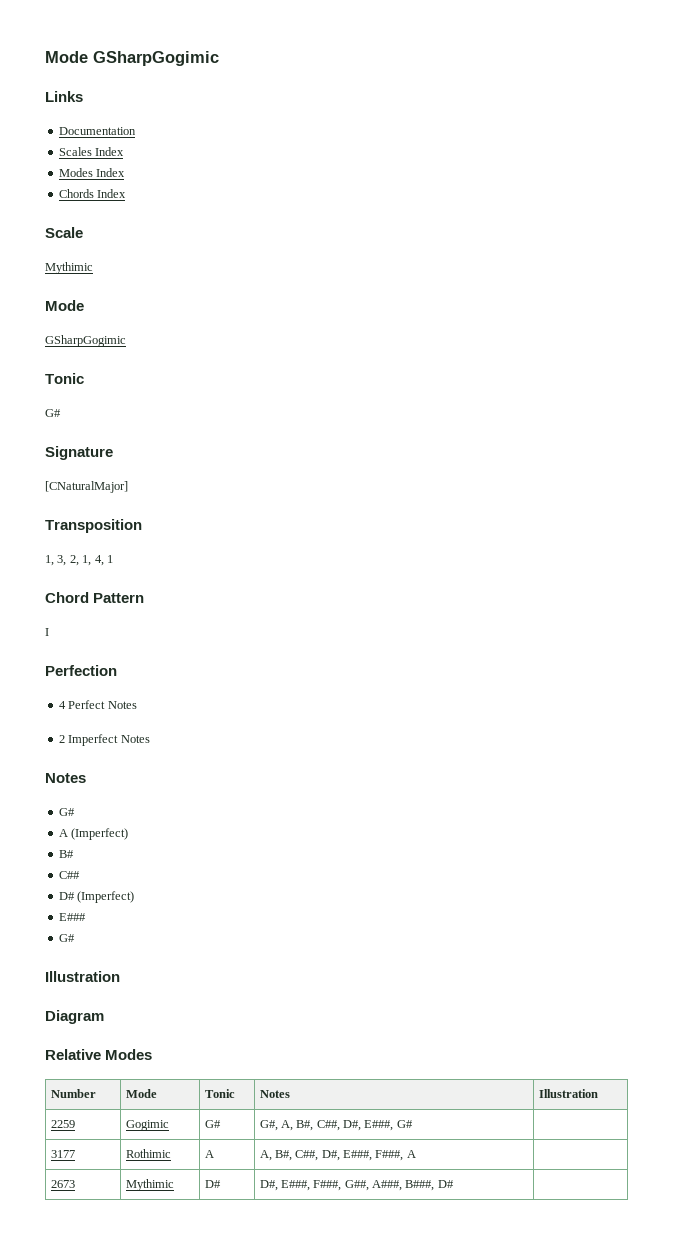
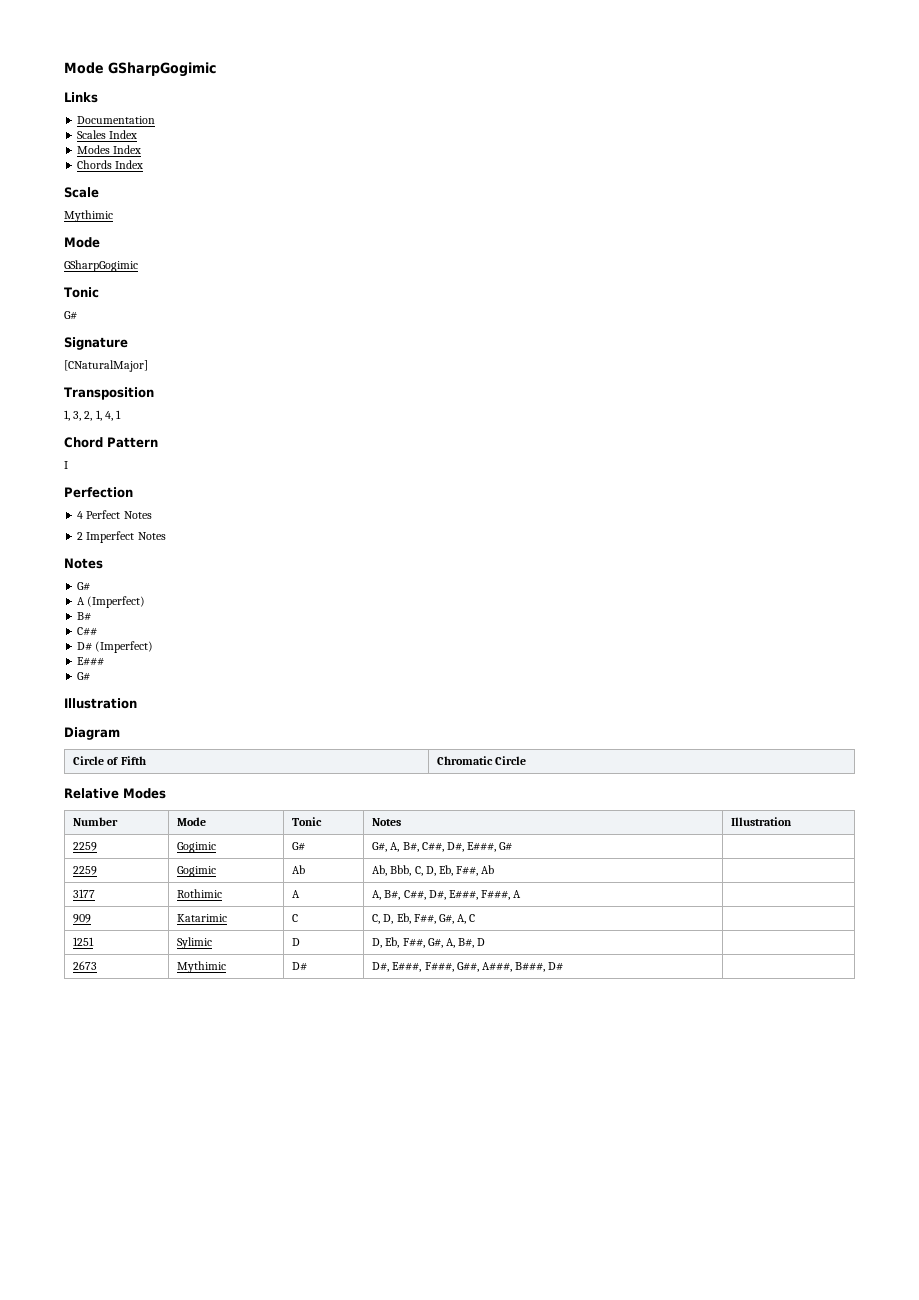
(104, 1017) none -> [73,756,146,765] [437,756,527,765] // Circle of Fifth | Chromatic Circle
(413, 1124) none -> [73,866,98,875] [177,866,217,877] [292,865,306,874] [372,865,495,876] // 2259 | Gogimic | Ab | Ab, Bbb, C, D, Eb, F##, Ab |
(416, 1154) none -> [73,914,92,923] [177,914,228,922] [292,914,299,922] [372,913,476,924] [73,937,95,946] [177,937,213,949] [292,938,301,946] [372,937,486,948] // 909 | Katarimic | C | C, D, Eb, F##, G#, A, C | // 1251 | Sylimic | D | D, Eb, F##, G#, A, B#, D |

